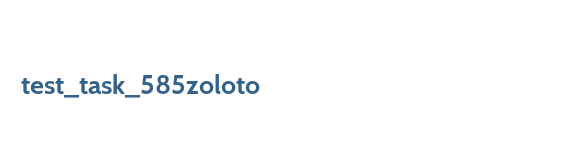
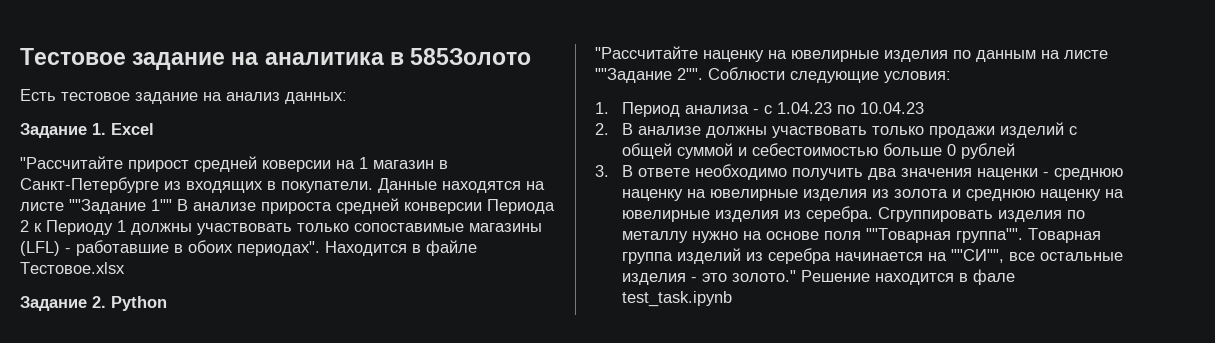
[21,74,260,98] test_task_585zoloto -> [20,48,532,70] [20,89,347,104] [20,123,154,138] [20,156,448,172] [20,177,545,193] [20,198,555,214] [20,220,542,235] [20,240,477,256] [20,262,125,274] [20,296,167,311] [595,46,1108,62] [595,67,951,83] [595,102,925,117] [595,122,1078,138] [622,143,1016,159] [595,164,1124,180] [622,189,1125,201] [622,206,1086,222] [622,228,1102,243] [622,248,1124,264] [622,269,1016,285] [622,291,733,307] Тестовое задание на аналитика в 585Золото // Есть тестовое задание на анализ данных: // Задание 1. Excel // "Рассчитайте прирост средней коверсии на 1 магазин в Санкт-Петербурге из входящих в покупатели. Данные находятся на листе ""Задание 1"" В анализе прироста средней конверсии Периода 2 к Периоду 1 должны участвовать только сопоставимые магазины (LFL) - работавшие в обоих периодах". Находится в файле Тестовое.xlsx // Задание 2. Python // "Рассчитайте наценку на ювелирные изделия по данным на листе ""Задание 2"". Соблюсти следующие условия: // 1. Период анализа - с 1.04.23 по 10.04.23 // 2. В анализе должны участвовать только продажи изделий с общей суммой и себестоимостью больше 0 рублей // 3. В ответе необходимо получить два значения наценки - среднюю наценку на ювелирные изделия из золота и среднюю наценку на ювелирные изделия из серебра. Сгруппировать изделия по металлу нужно на основе поля ""Товарная группа"". Товарная группа изделий из серебра начинается на ""СИ"", все остальные изделия - это золото." Решение находится в фале test_task.ipynb

